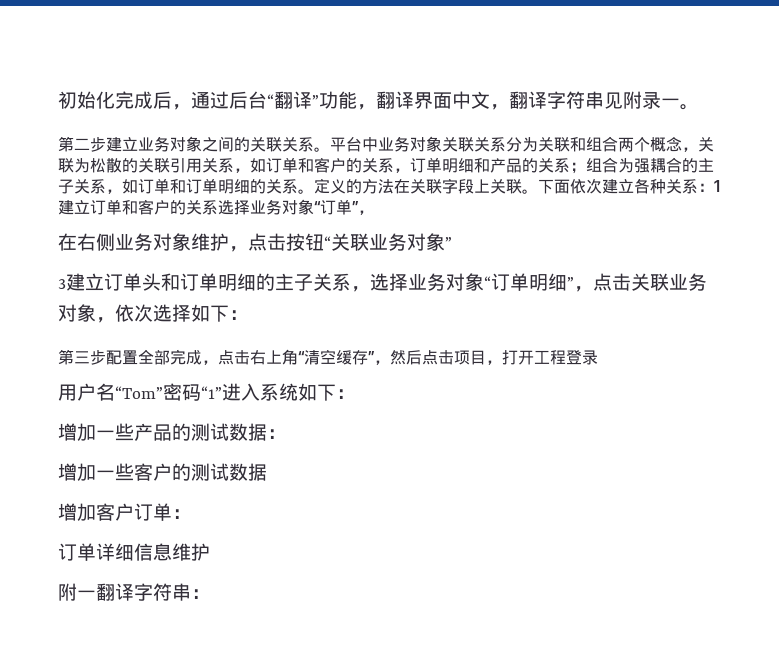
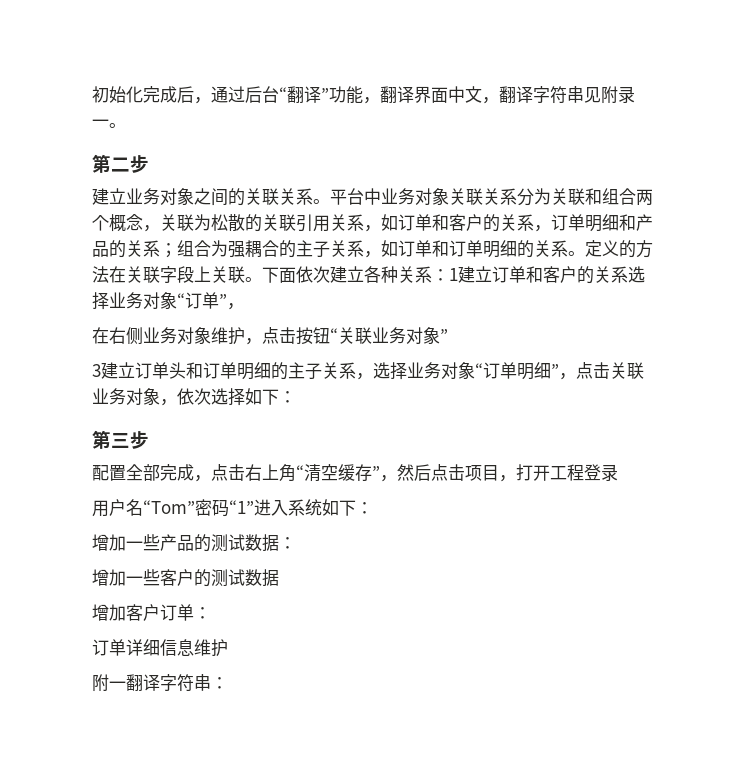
(106, 144) none -> (149, 164) //
(106, 357) none -> (149, 440) //

